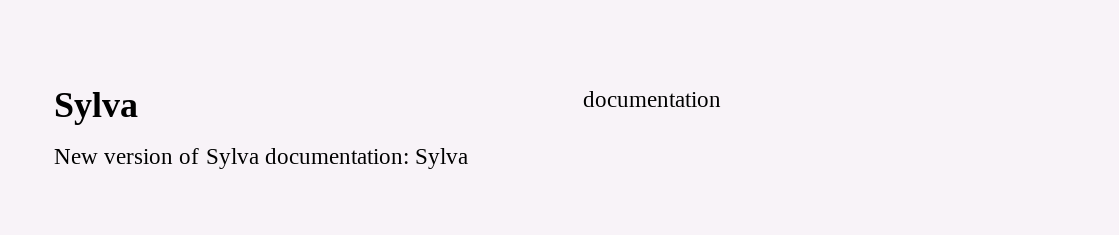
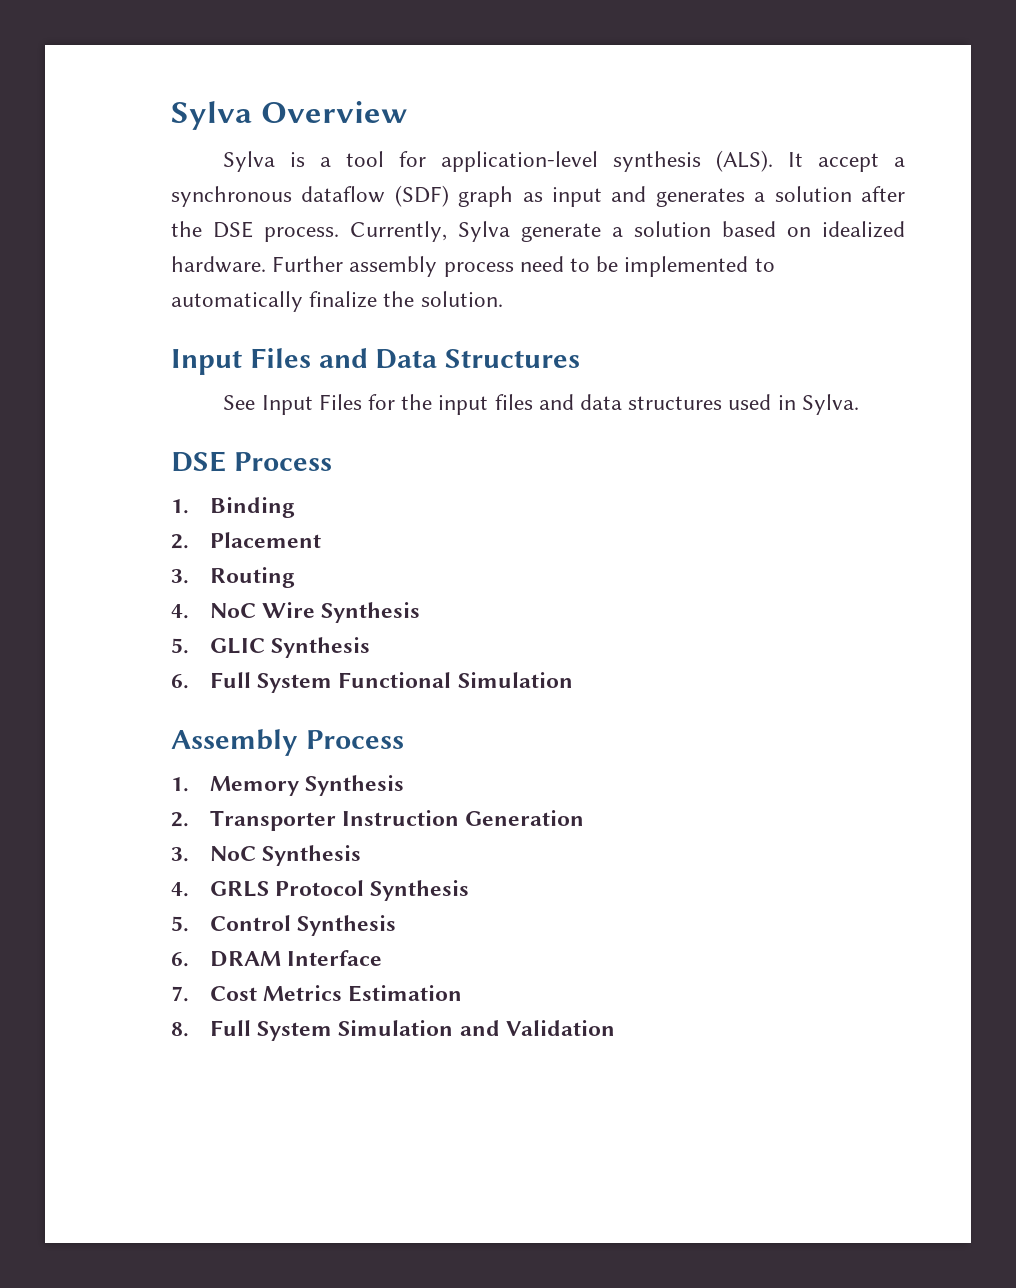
[54,92,138,125] [54,148,469,169] [583,91,721,107] Sylva // New version of Sylva documentation: Sylva documentation -> [171,101,407,130] [223,150,906,172] [171,185,905,207] [171,221,905,242] [171,256,775,277] [171,291,503,312] [171,348,581,375] [223,394,859,415] [171,451,332,472] [171,497,295,518] [171,532,321,549] [171,567,295,588] [171,602,421,623] [171,637,371,658] [171,672,573,693] [171,729,404,756] [171,775,405,796] [171,810,585,831] [171,845,362,866] [171,880,470,901] [171,915,397,936] [171,950,383,967] [171,985,463,1002] [171,1020,615,1041] Sylva Overview // Sylva is a tool for application-level synthesis (ALS). It accept a synchronous dataflow (SDF) graph as input and generates a solution after the DSE process. Currently, Sylva generate a solution based on idealized hardware. Further assembly process need to be implemented to automatically finalize the solution. // Input Files and Data Structures // See Input Files for the input files and data structures used in Sylva. // DSE Process // 1. Binding // 2. Placement // 3. Routing // 4. NoC Wire Synthesis // 5. GLIC Synthesis // 6. Full System Functional Simulation // Assembly Process // 1. Memory Synthesis // 2. Transporter Instruction Generation // 3. NoC Synthesis // 4. GRLS Protocol Synthesis // 5. Control Synthesis // 6. DRAM Interface // 7. Cost Metrics Estimation // 8. Full System Simulation and Validation

